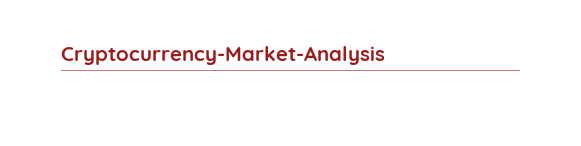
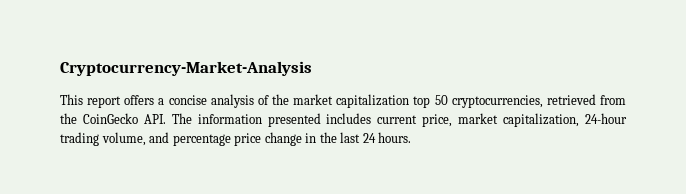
(385, 55) none -> [60,94,626,108] [60,113,628,127] [60,132,412,146] // This report offers a concise analysis of the market capitalization top 50 cryptocurrencies, retrieved from the CoinGecko API. The information presented includes current price, market capitalization, 24-hour trading volume, and percentage price change in the last 24 hours.

